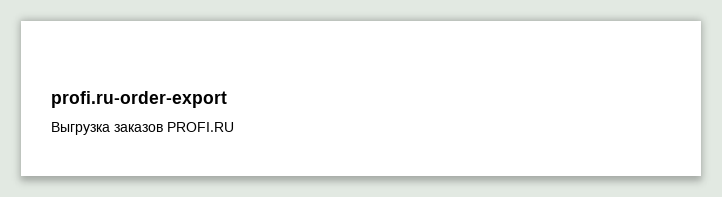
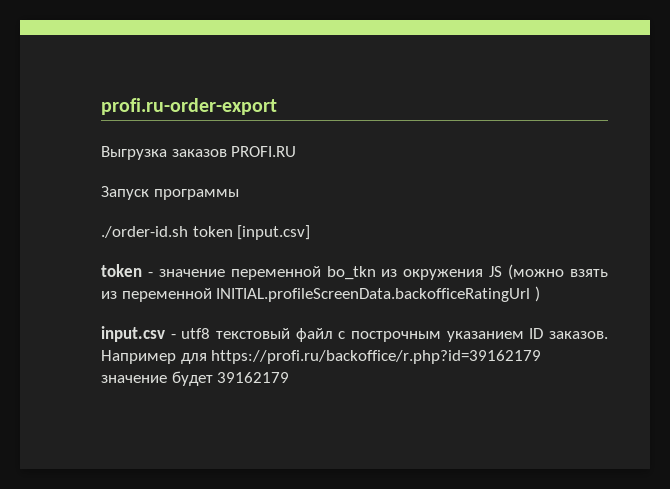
(234, 127) none -> [101,186,239,200] [101,225,311,240] [101,264,609,280] [101,286,540,302] [101,326,608,342] [101,350,542,364] [101,371,290,386] // Запуск программы // ./order-id.sh token [input.csv] // token - значение переменной bo_tkn из окружения JS (можно взять из переменной INITIAL.profileScreenData.backofficeRatingUrl ) // input.csv - utf8 текстовый файл с построчным указанием ID заказов. Например для https://profi.ru/backoffice/r.php?id=39162179 значение будет 39162179

